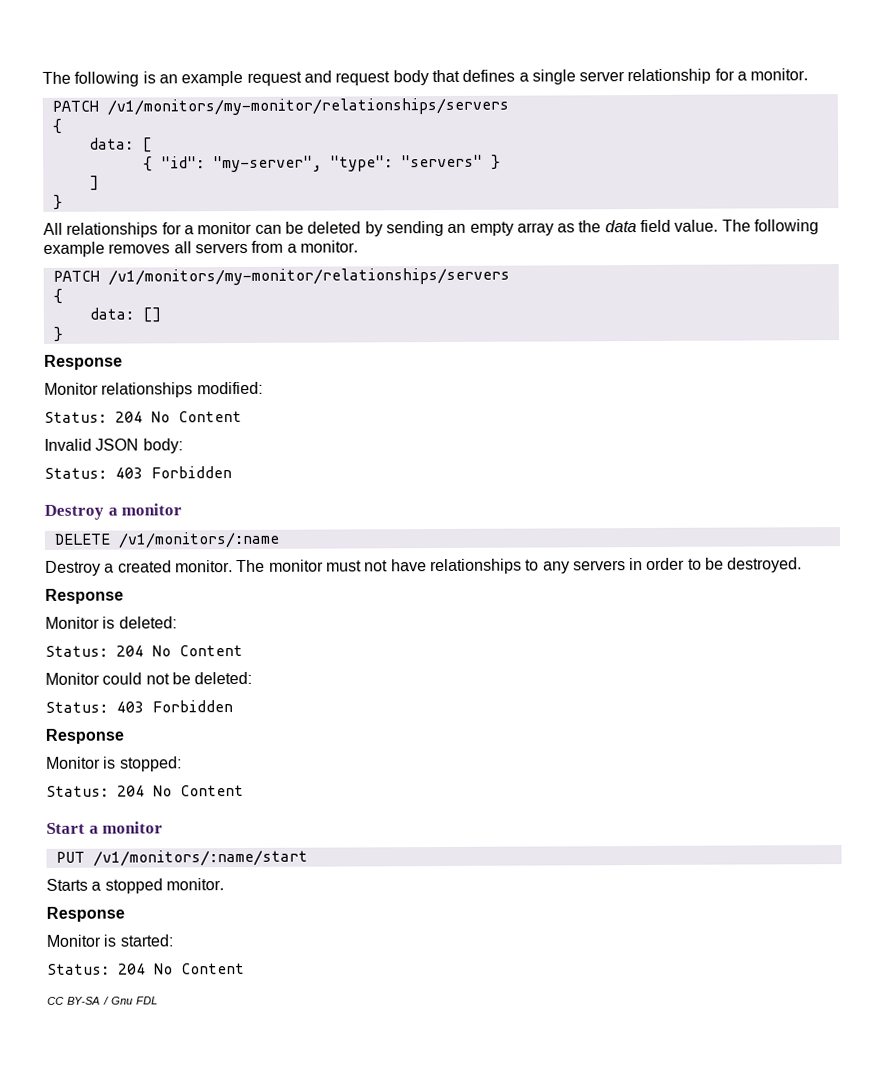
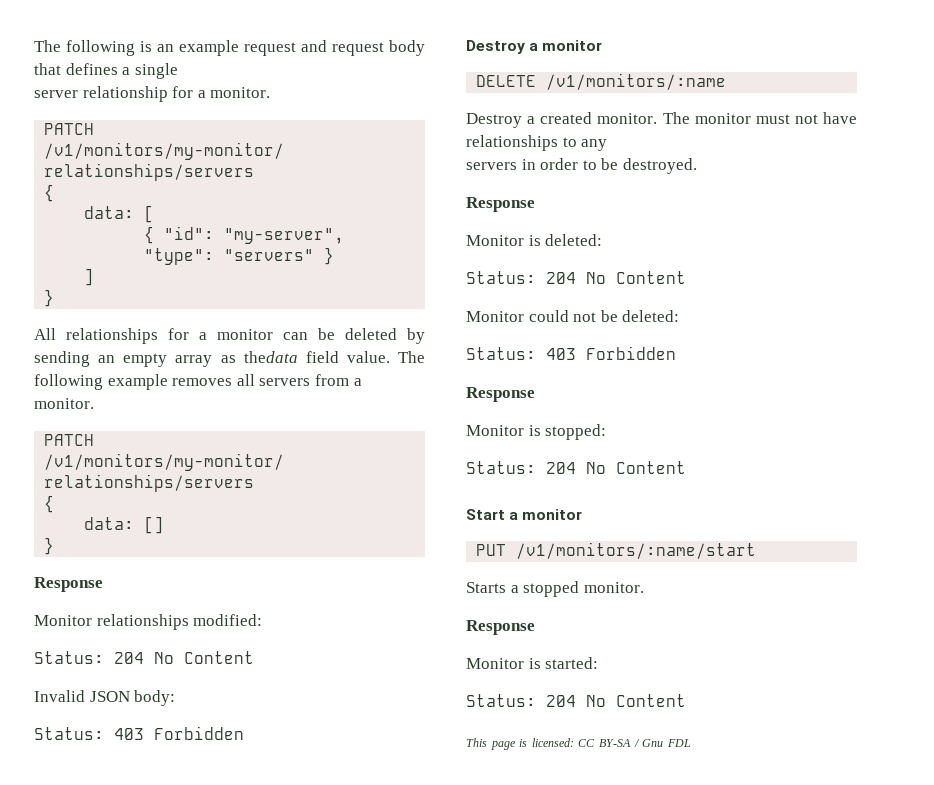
(576, 77) none -> (178, 71) //
[578,220,637,233] the data -> [243,351,298,363] thedata
(570, 567) none -> (608, 145) //
(245, 968) none -> [466,738,574,750] This page is licensed:

